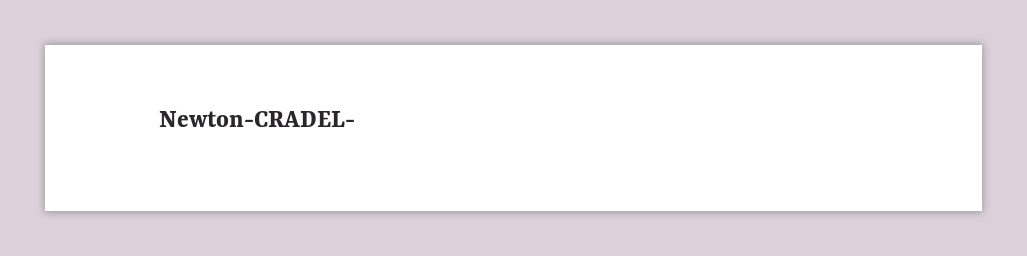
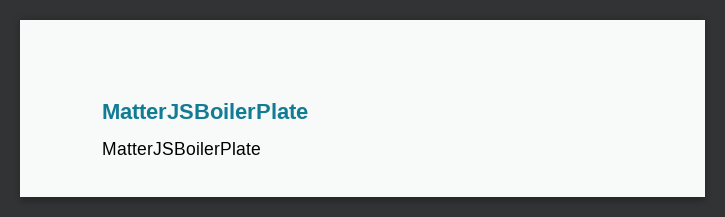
[159,111,355,127] Newton-CRADEL- -> [102,103,308,119] [102,142,261,155] MatterJSBoilerPlate // MatterJSBoilerPlate

